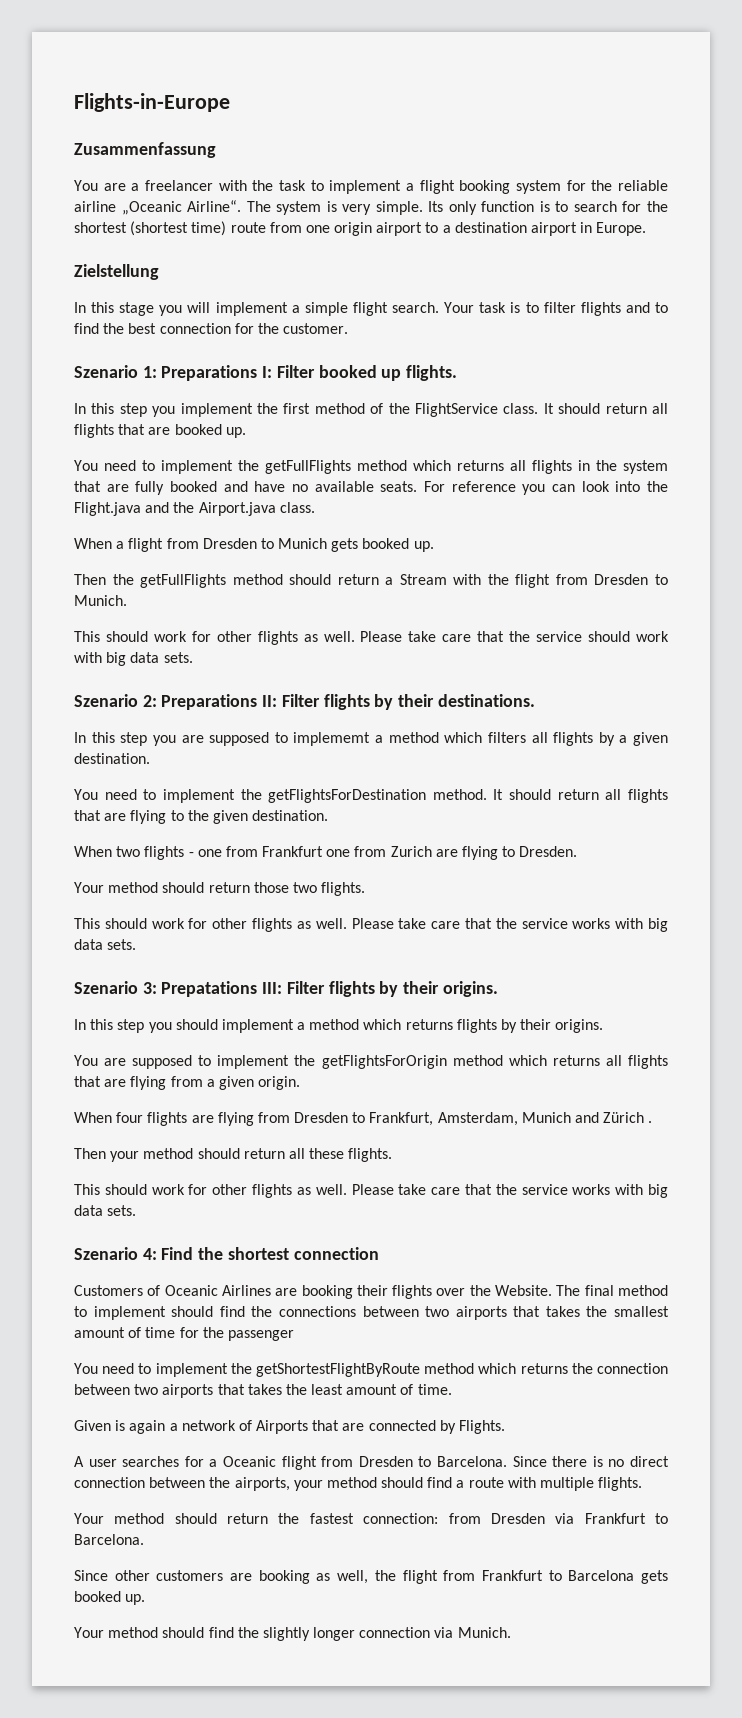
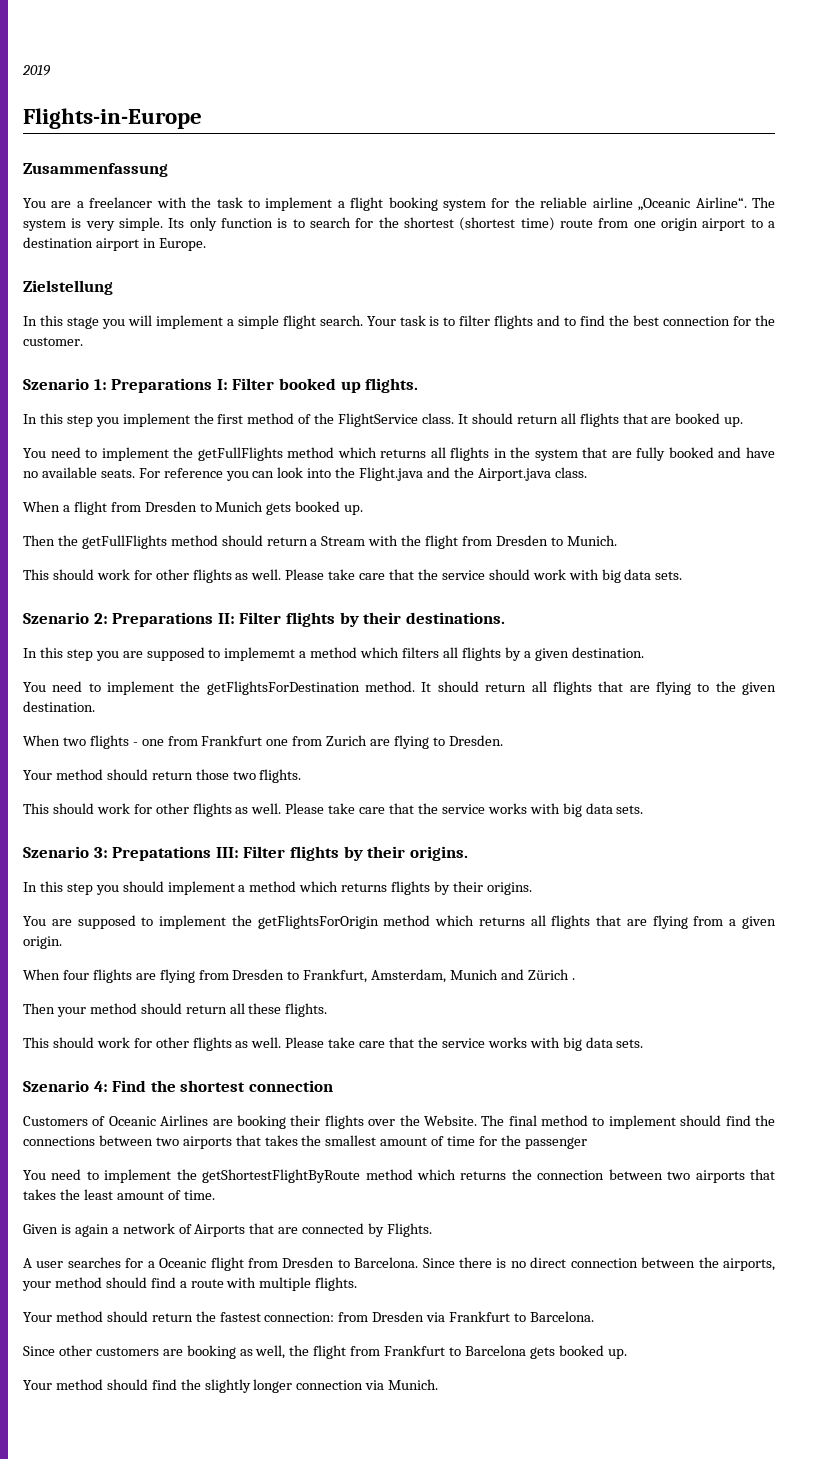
(74, 102) none -> [22,65,51,76] 2019 //

